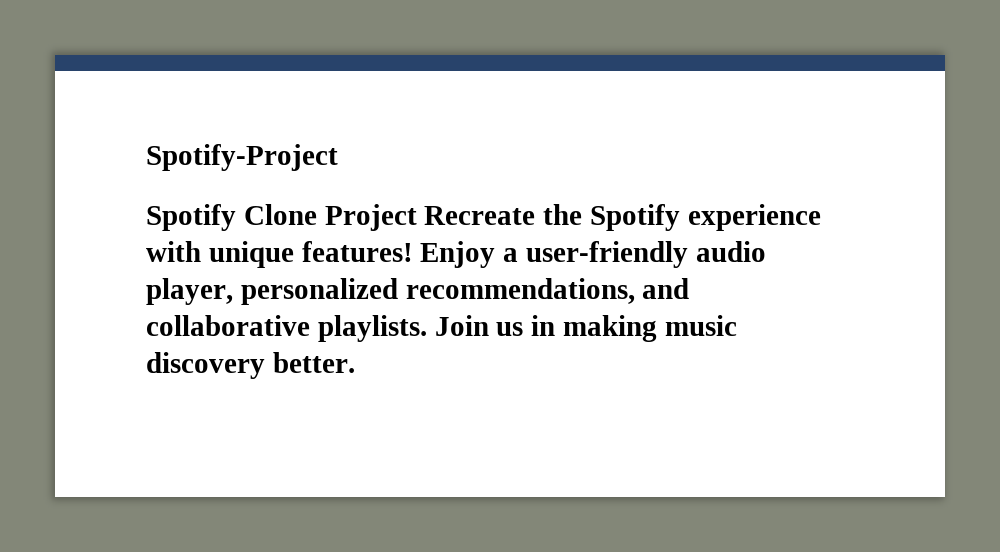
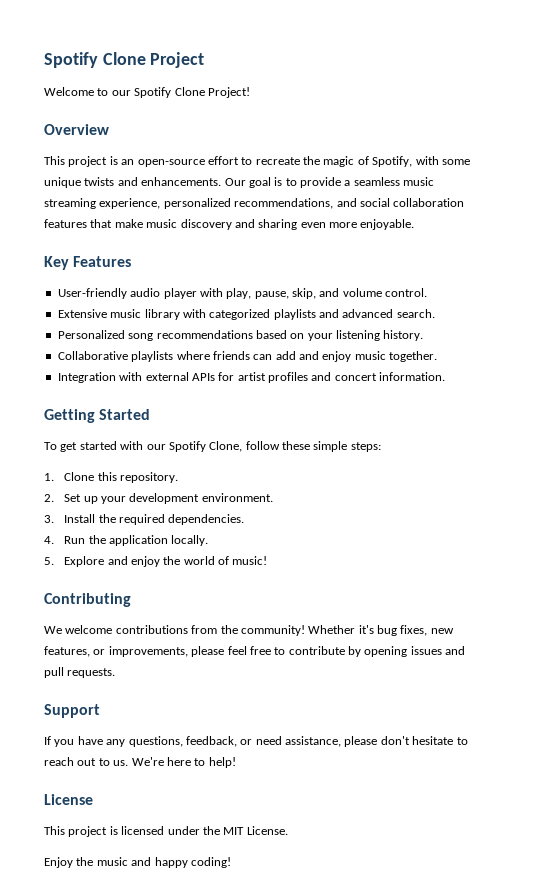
[146,144,338,171] Spotify-Project // -> (44, 60) none
[424,204,821,231] [146,241,766,268] [146,278,690,305] [146,315,737,342] [146,352,355,379] Recreate the Spotify experience with unique features! Enjoy a user-friendly audio player, personalized recommendations, and collaborative playlists. Join us in making music discovery better. -> [44,87,250,98] [44,124,109,135] [44,156,470,167] [44,177,435,188] [44,198,465,209] [44,219,415,230] [44,256,132,270] [57,288,428,299] [57,309,435,320] [57,330,424,341] [57,351,438,362] [57,372,446,383] [44,409,151,423] [44,441,381,452] [44,472,178,483] [44,493,273,504] [44,514,245,525] [44,535,209,546] [44,556,268,567] [44,593,131,607] [44,625,454,636] [44,646,466,657] [44,667,116,678] [44,704,100,718] [44,736,468,747] [44,757,236,768] [44,794,93,805] [44,826,288,837] [44,857,231,868] // Welcome to our Spotify Clone Project! // Overview // This project is an open-source effort to recreate the magic of Spotify, with some unique twists and enhancements. Our goal is to provide a seamless music streaming experience, personalized recommendations, and social collaboration features that make music discovery and sharing even more enjoyable. // Key Features // User-friendly audio player with play, pause, skip, and volume control. // Extensive music library with categorized playlists and advanced search. // Personalized song recommendations based on your listening history. // Collaborative playlists where friends can add and enjoy music together. // Integration with external APIs for artist profiles and concert information. // Getting Started // To get started with our Spotify Clone, follow these simple steps: // 1. Clone this repository. // 2. Set up your development environment. // 3. Install the required dependencies. // 4. Run the application locally. // 5. Explore and enjoy the world of music! // Contributing // We welcome contributions from the community! Whether it's bug fixes, new features, or improvements, please feel free to contribute by opening issues and pull requests. // Support // If you have any questions, feedback, or need assistance, please don't hesitate to reach out to us. We're here to help! // License // This project is licensed under the MIT License. // Enjoy the music and happy coding!

